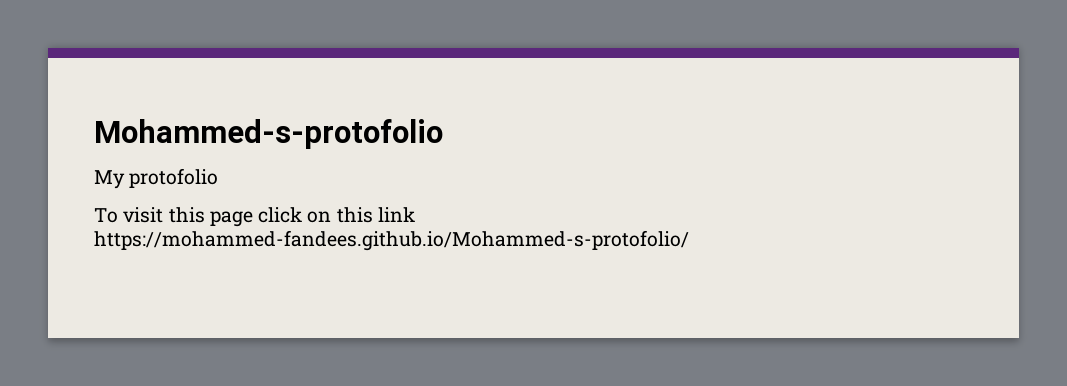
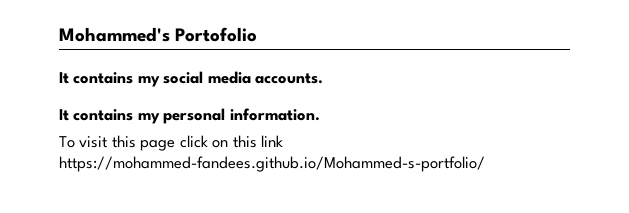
[94,119,443,149] [94,168,219,189] Mohammed-s-protofolio // My protofolio -> [59,27,258,42] [59,71,324,87] [59,108,320,124] Mohammed's Portofolio // It contains my social media accounts. // It contains my personal information.
[94,230,689,251] https://mohammed-fandees.github.io/Mohammed-s-protofolio/ -> [59,156,485,172] https://mohammed-fandees.github.io/Mohammed-s-portfolio/

